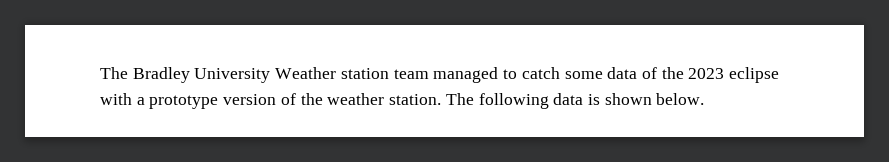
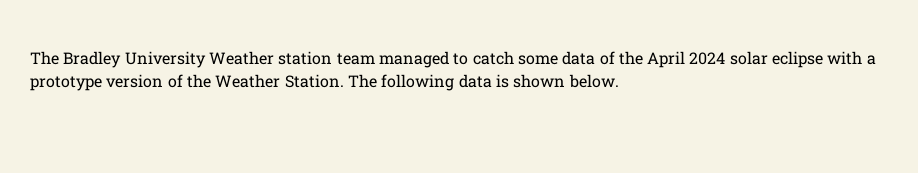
[688,68,725,79] 2023 -> [647,51,768,68] April 2024 solar
[327,93,442,105] weather station. -> [215,74,344,88] Weather Station.

